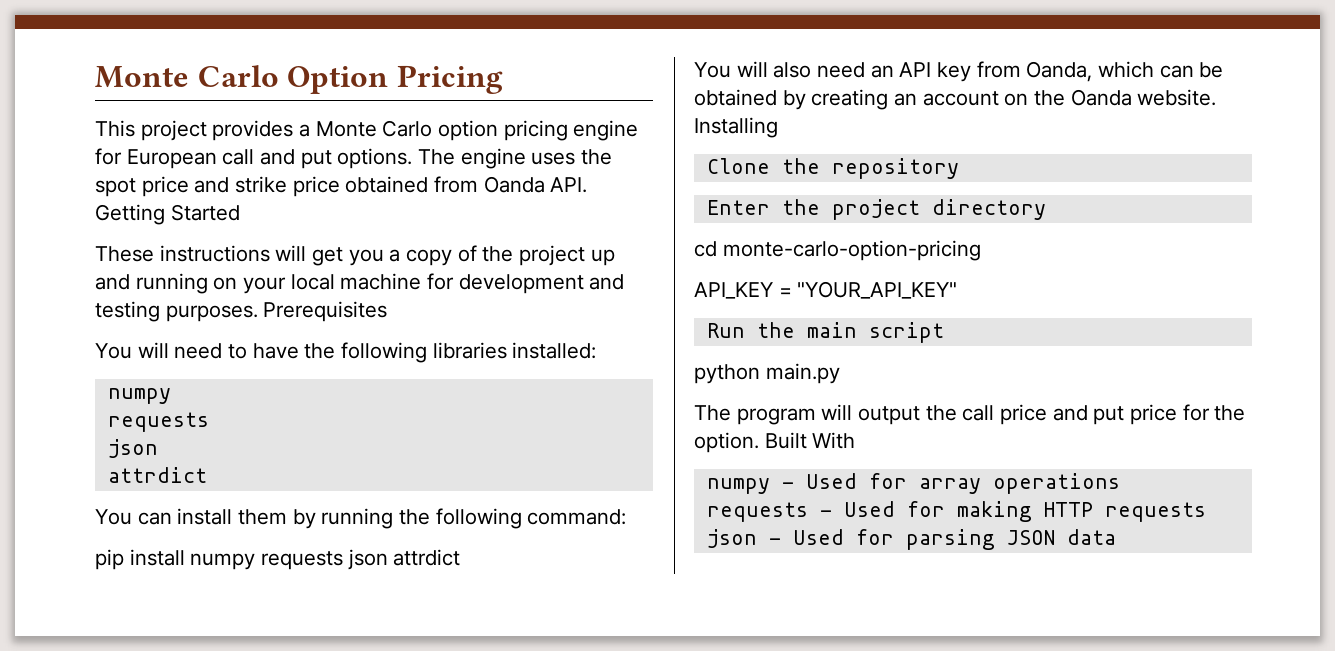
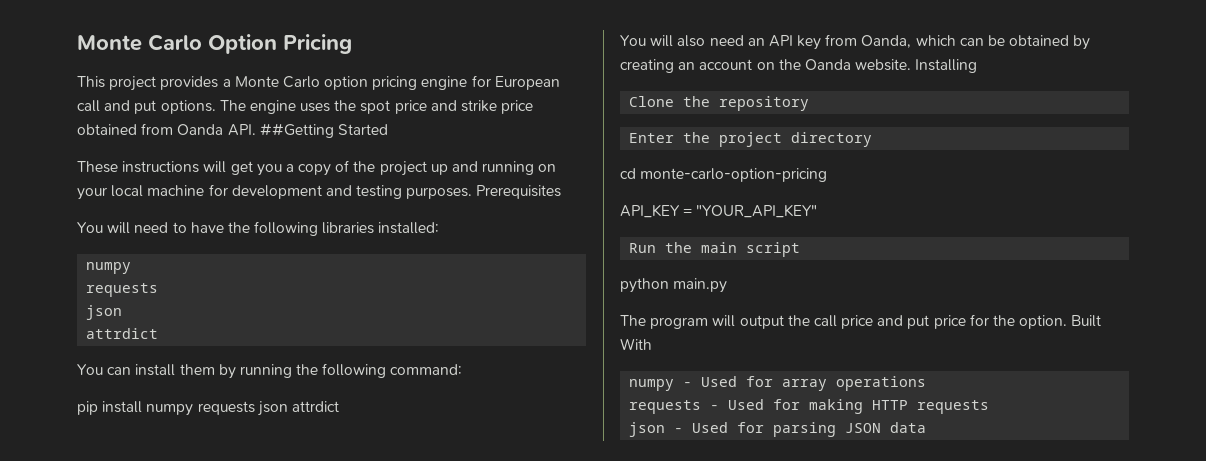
[95,204,165,225] Getting -> [259,123,334,138] ##Getting

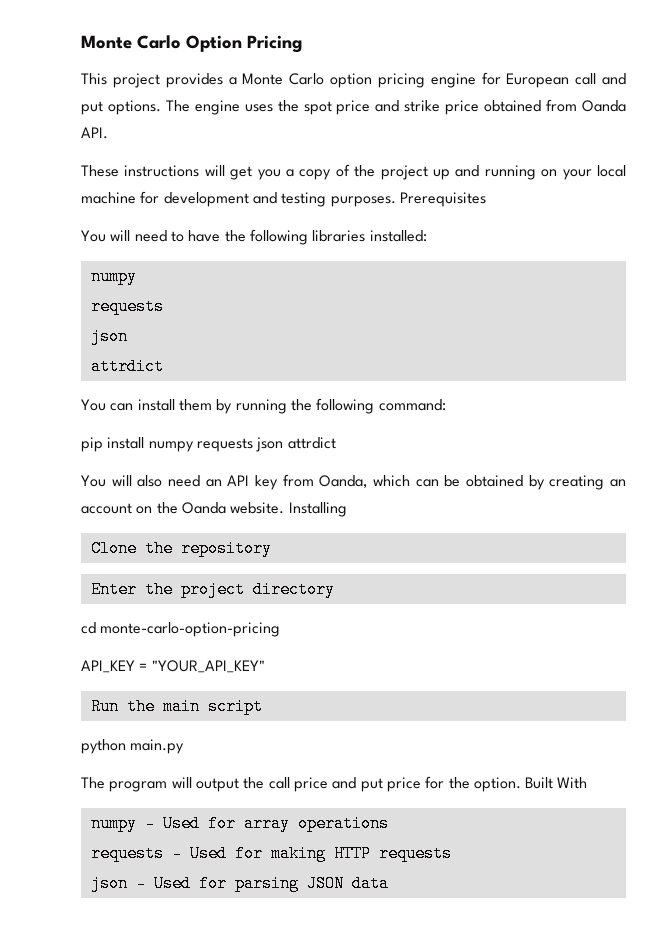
[259,123,388,138] ##Getting Started -> (108, 133) none

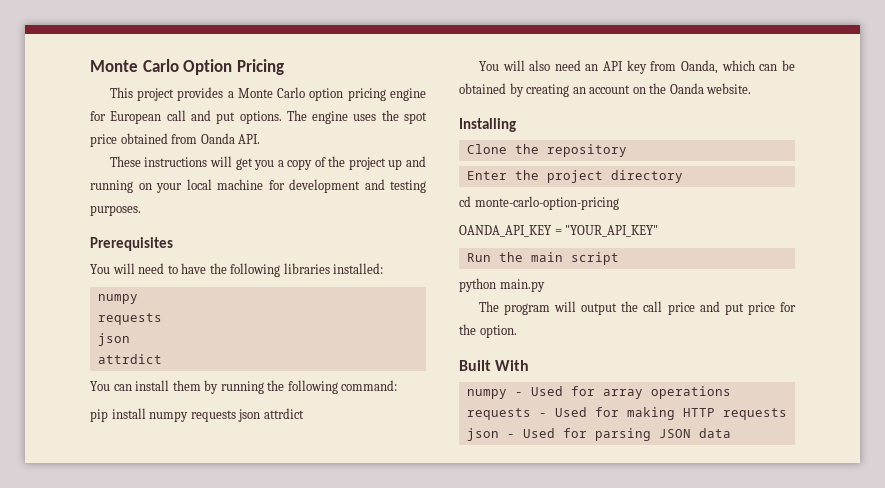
[375,100,480,115] and strike price -> (117, 140) none
(396, 201) none -> (141, 210) //
(285, 508) none -> (752, 88) //
[81,660,135,673] API_KEY -> [459,225,552,237] OANDA_API_KEY
(521, 784) none -> (517, 331) //

